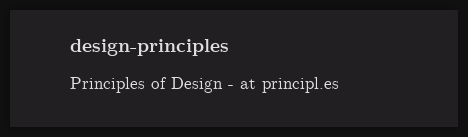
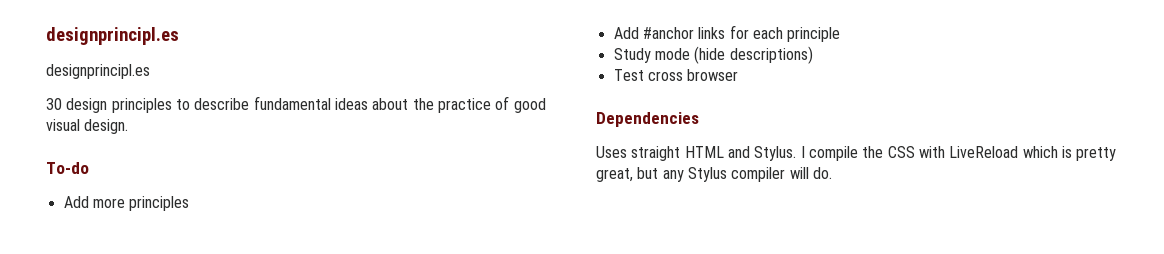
[70,39,229,56] [70,77,339,93] design-principles // Principles of Design - at principl.es -> [46,27,179,45] [46,64,150,79] [46,96,546,113] [46,119,129,134] [46,162,89,174] [63,196,190,211] [613,25,841,42] [613,46,813,64] [613,69,739,81] [596,112,699,127] [596,146,1117,161] [596,167,832,182] designprincipl.es // designprincipl.es // 30 design principles to describe fundamental ideas about the practice of good visual design. // To-do // Add more principles // Add #anchor links for each principle // Study mode (hide descriptions) // Test cross browser // Dependencies // Uses straight HTML and Stylus. I compile the CSS with LiveReload which is pretty great, but any Stylus compiler will do.

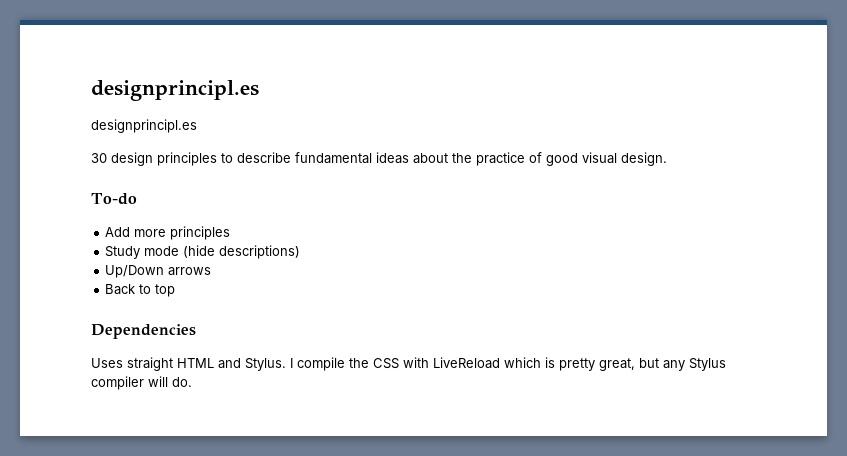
[613,25,841,42] // Add #anchor links for each principle -> (231, 233) none
[613,69,739,81] Test cross browser -> [105,265,212,278] [105,284,176,297] Up/Down arrows // Back to top

